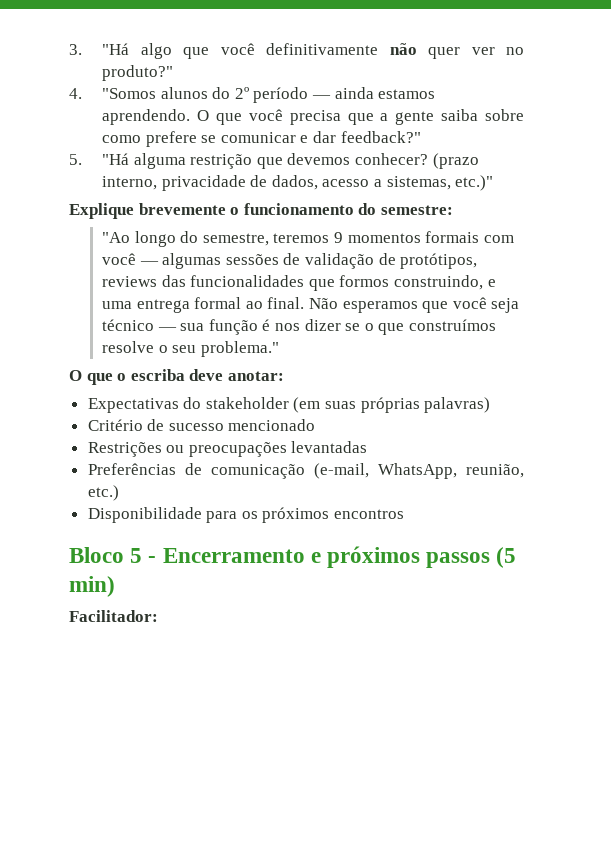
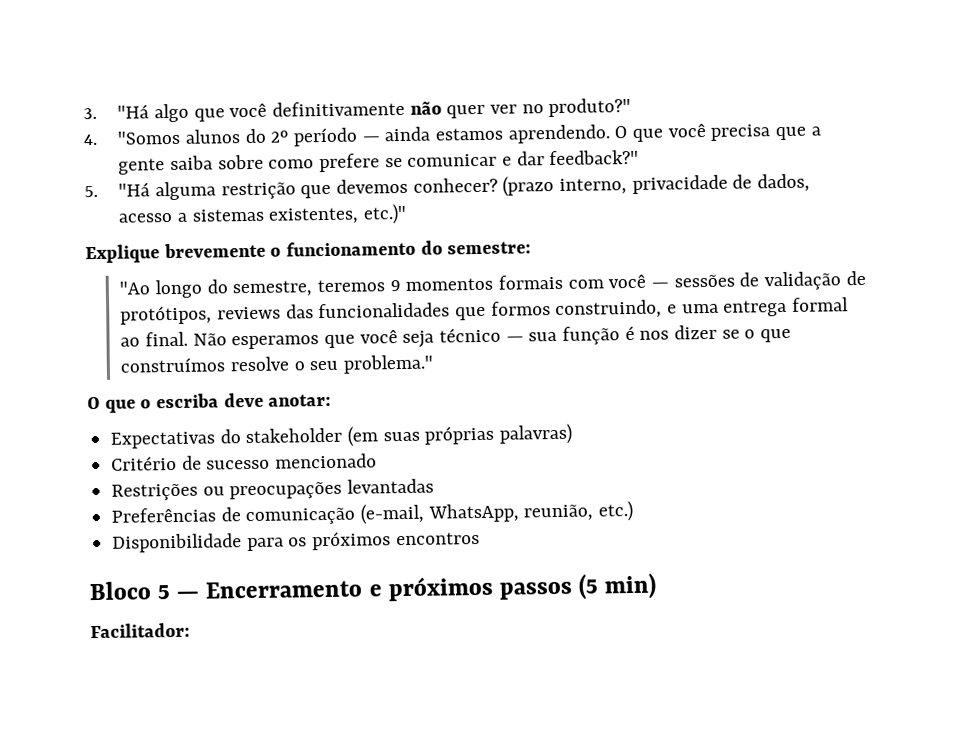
[386,176,451,190] sistemas, -> [191,207,360,225] sistemas existentes,
[162,253,222,269] algumas -> (670, 285) none
[148,556,157,563] - -> [176,590,200,599] —

